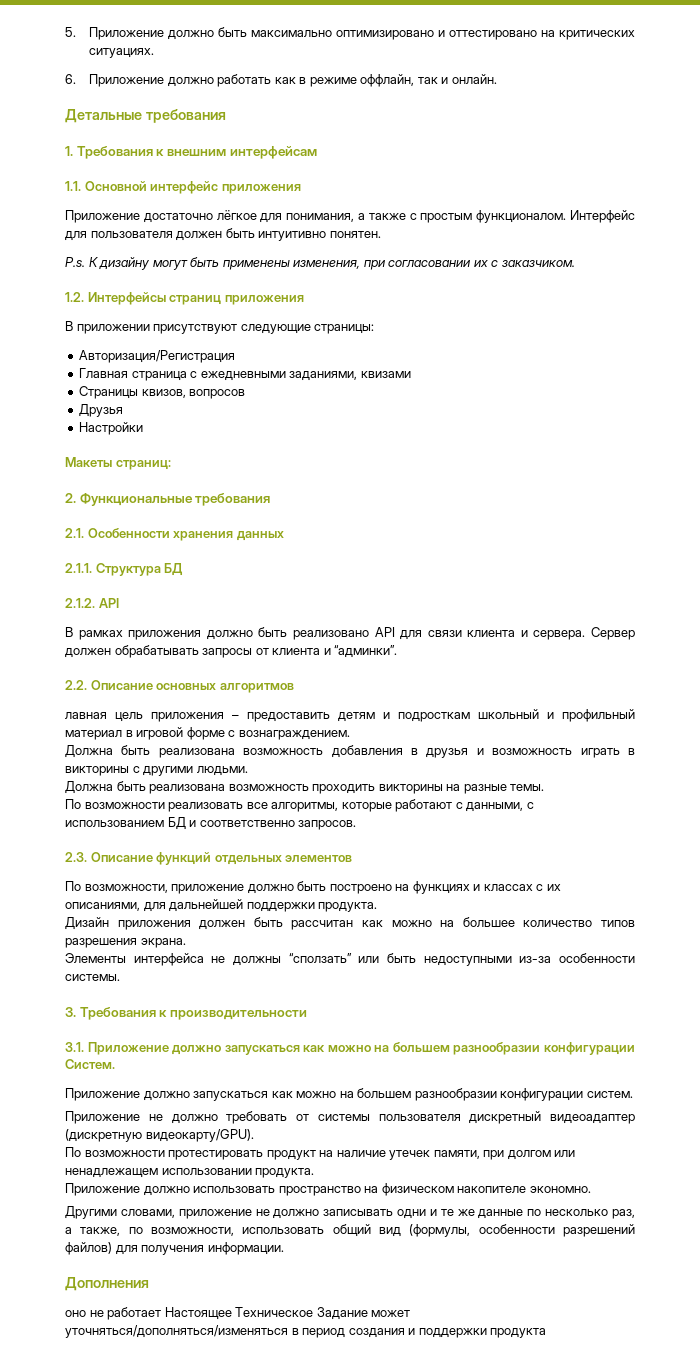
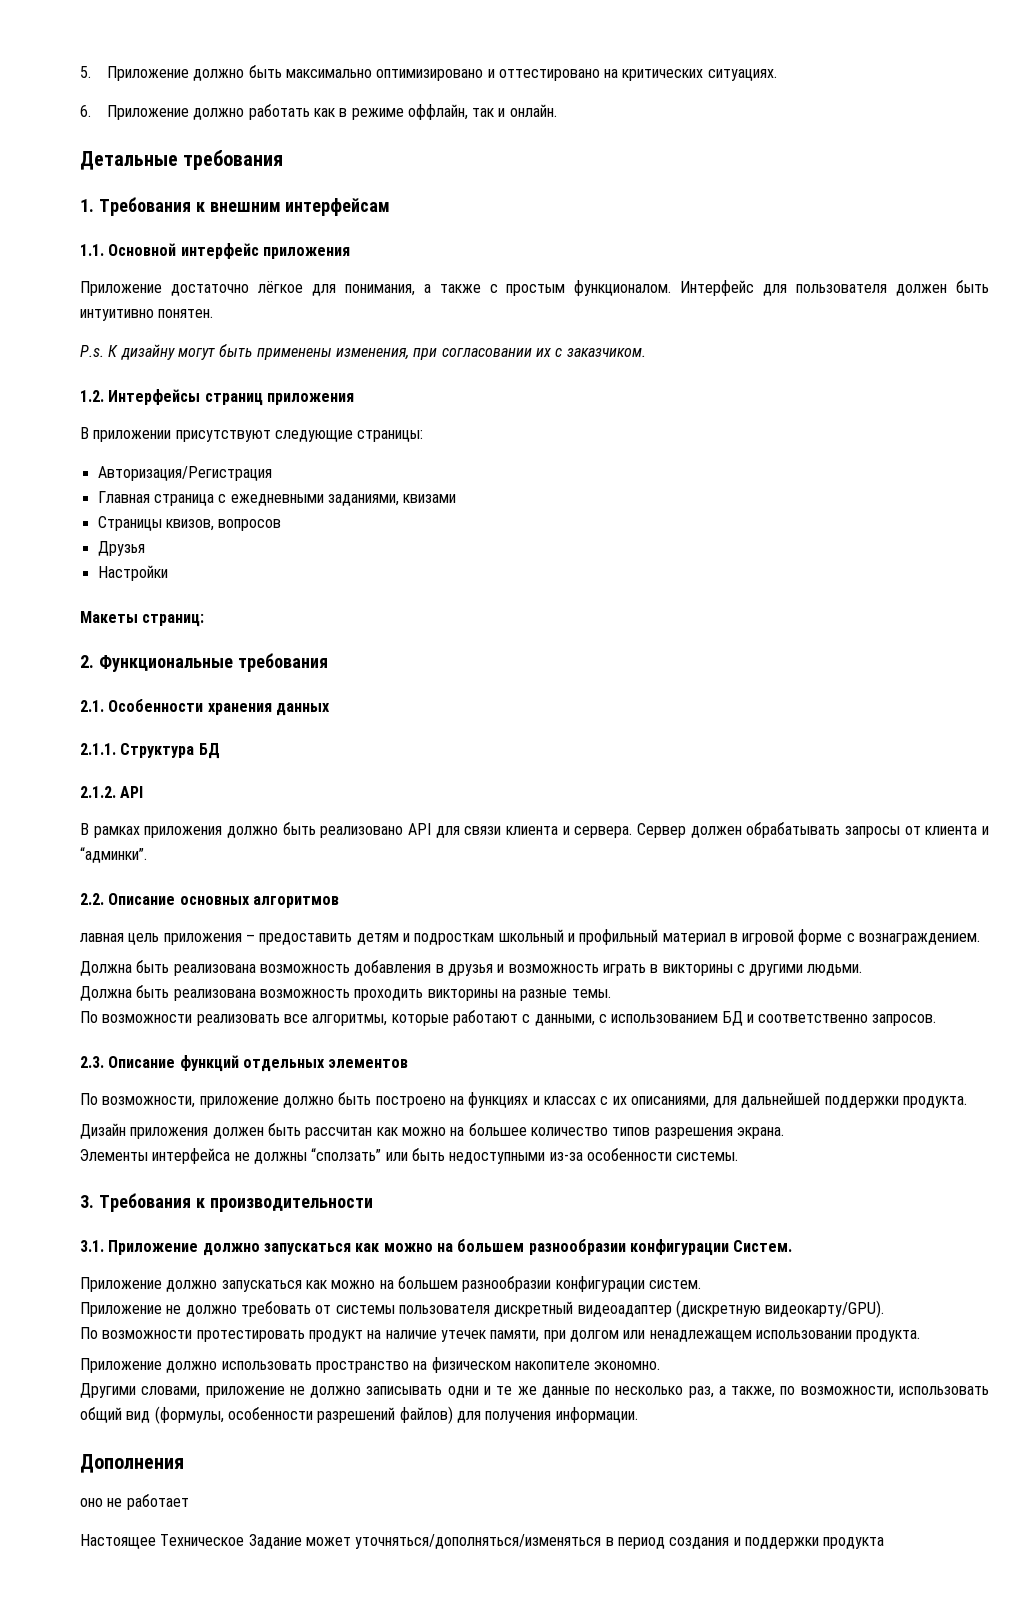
(162, 1313) none -> (189, 1502) //

